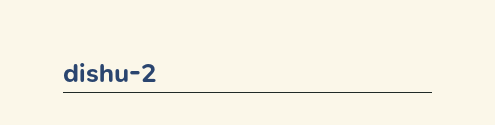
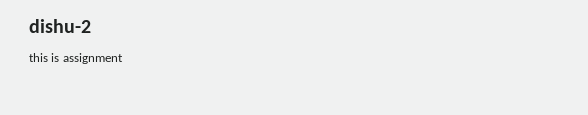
(156, 73) none -> [29,53,123,64] // this is assignment

